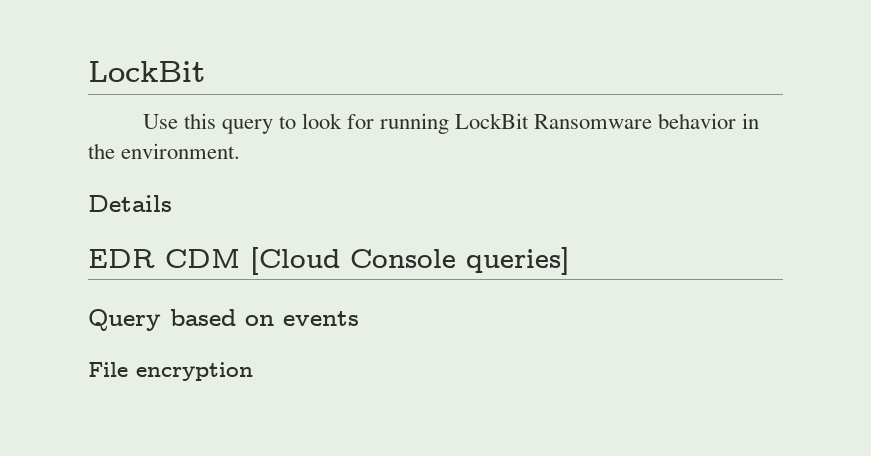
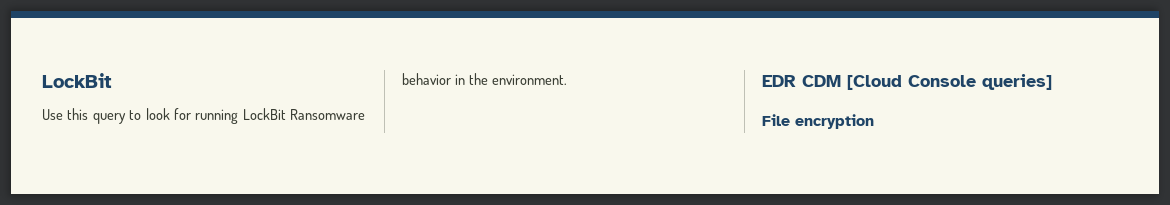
[88,195,172,212] // Details -> (567, 79) none
[88,309,359,331] // Query based on events -> (1052, 82) none

